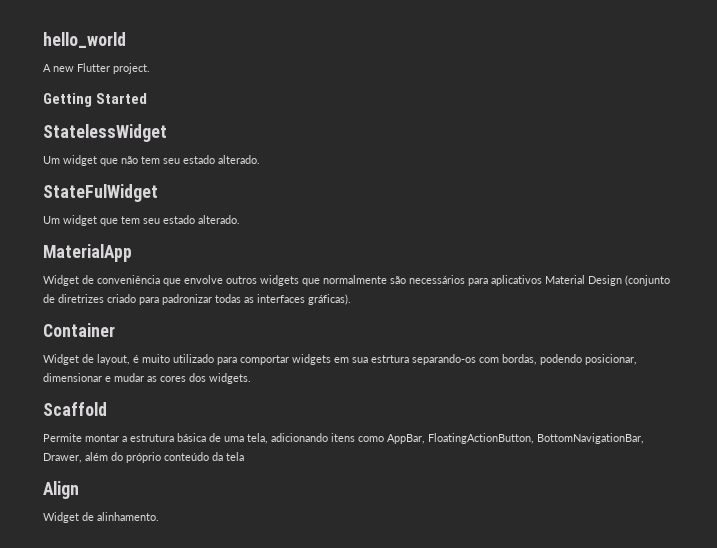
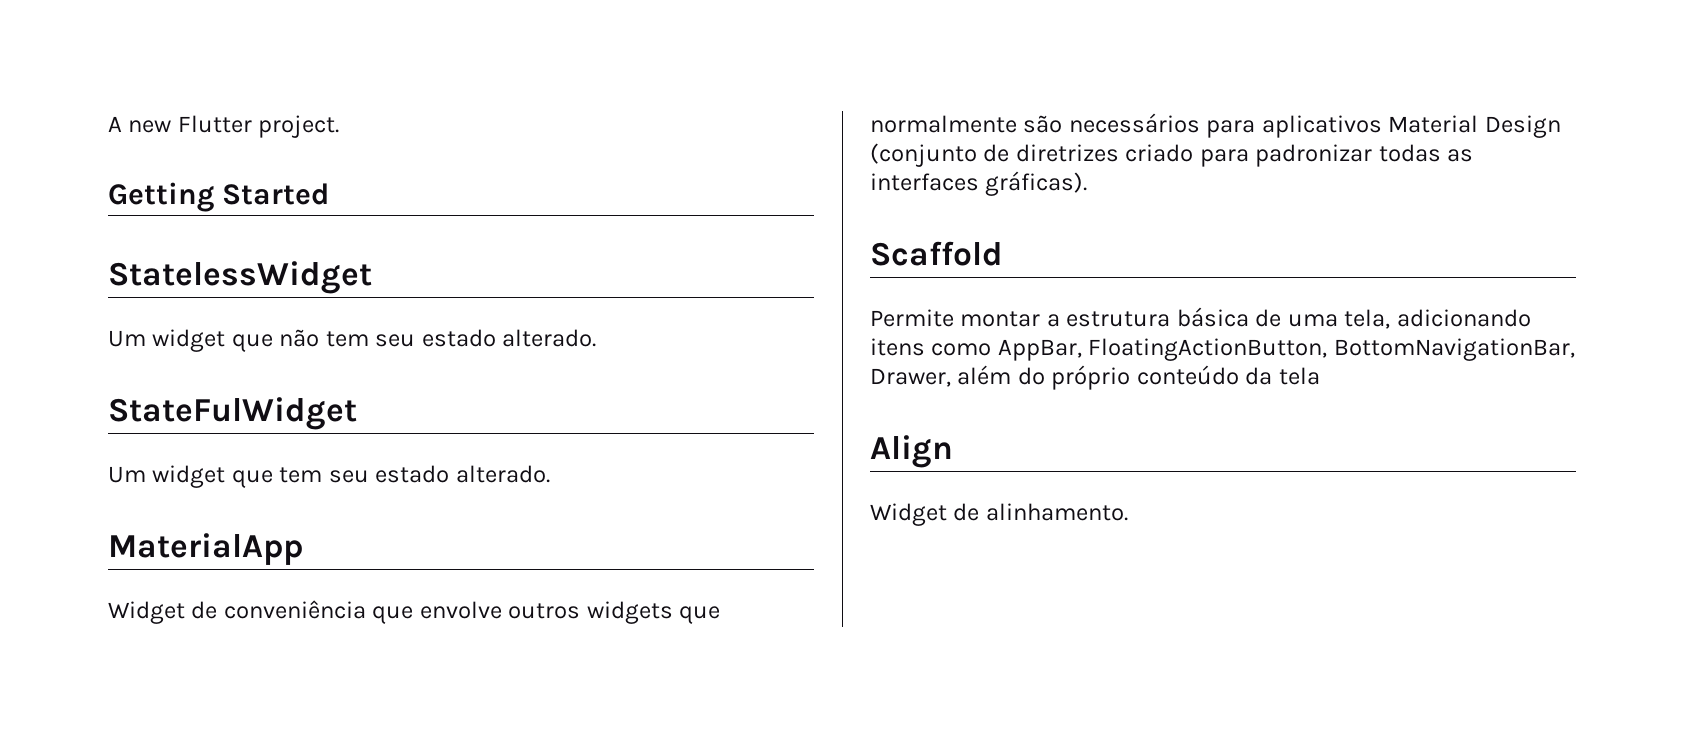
[43,32,126,48] hello_world // -> (108, 124) none
[43,323,115,337] [43,354,637,365] [43,373,251,384] // Container // Widget de layout, é muito utilizado para comportar widgets em sua estrtura separando-os com bordas, podendo posicionar, dimensionar e mudar as cores dos widgets. -> (1088, 183) none

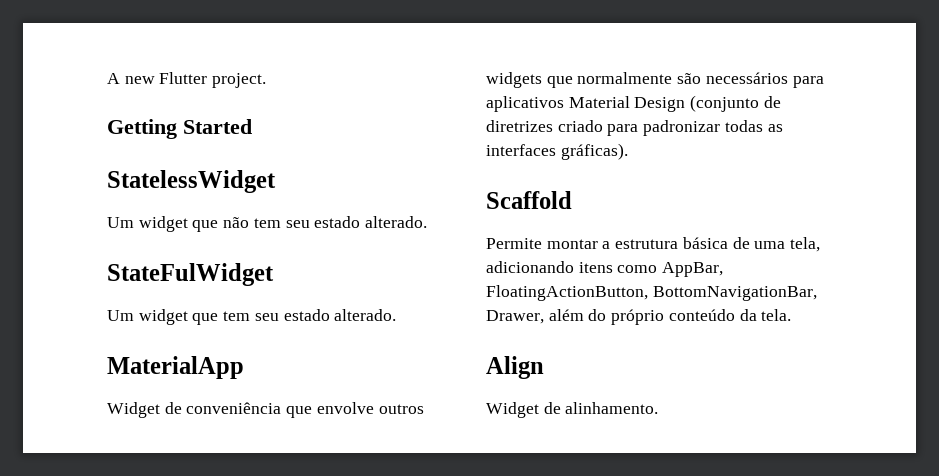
[1278,367,1320,385] tela -> [761,309,792,321] tela.

